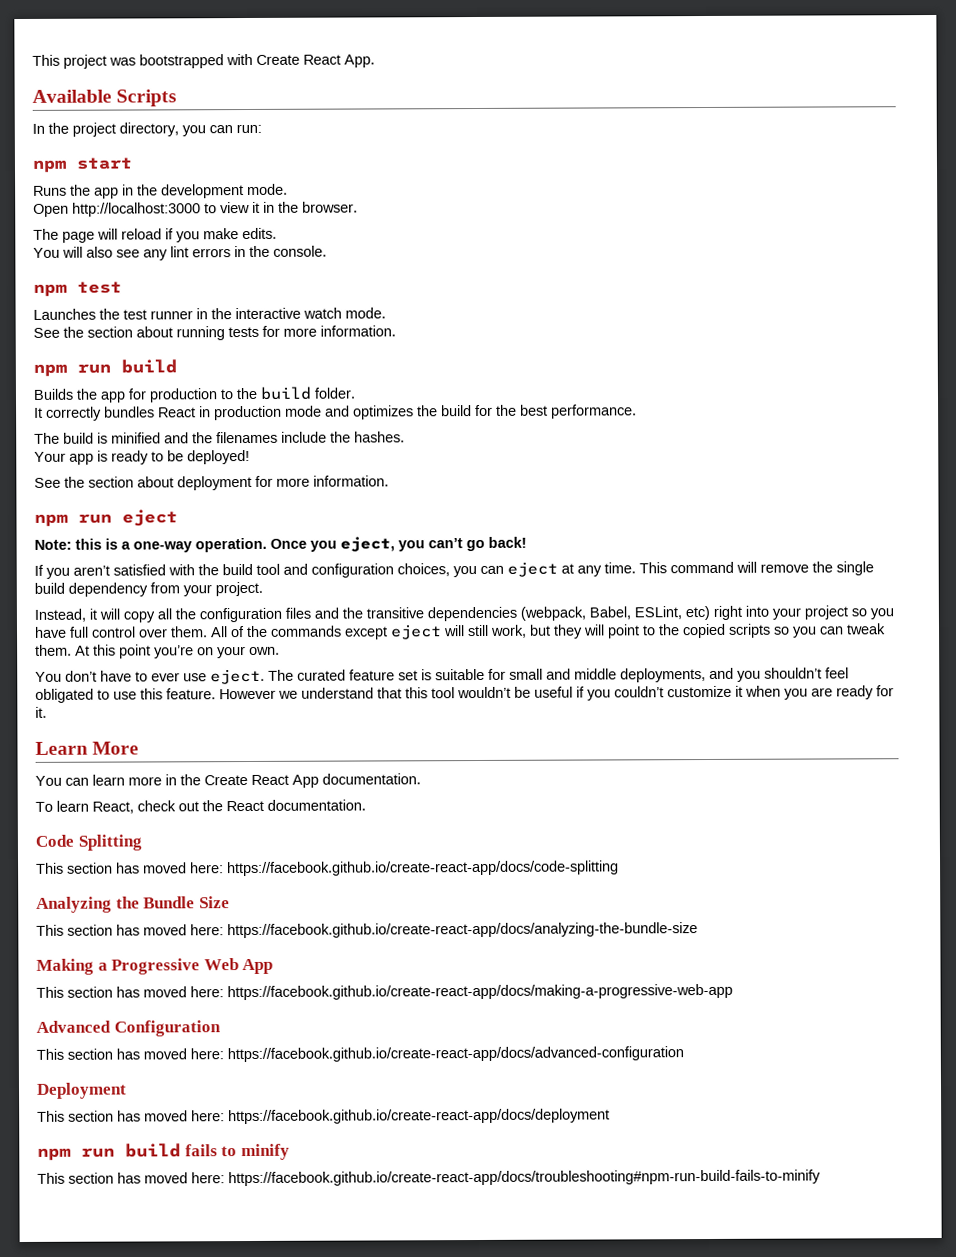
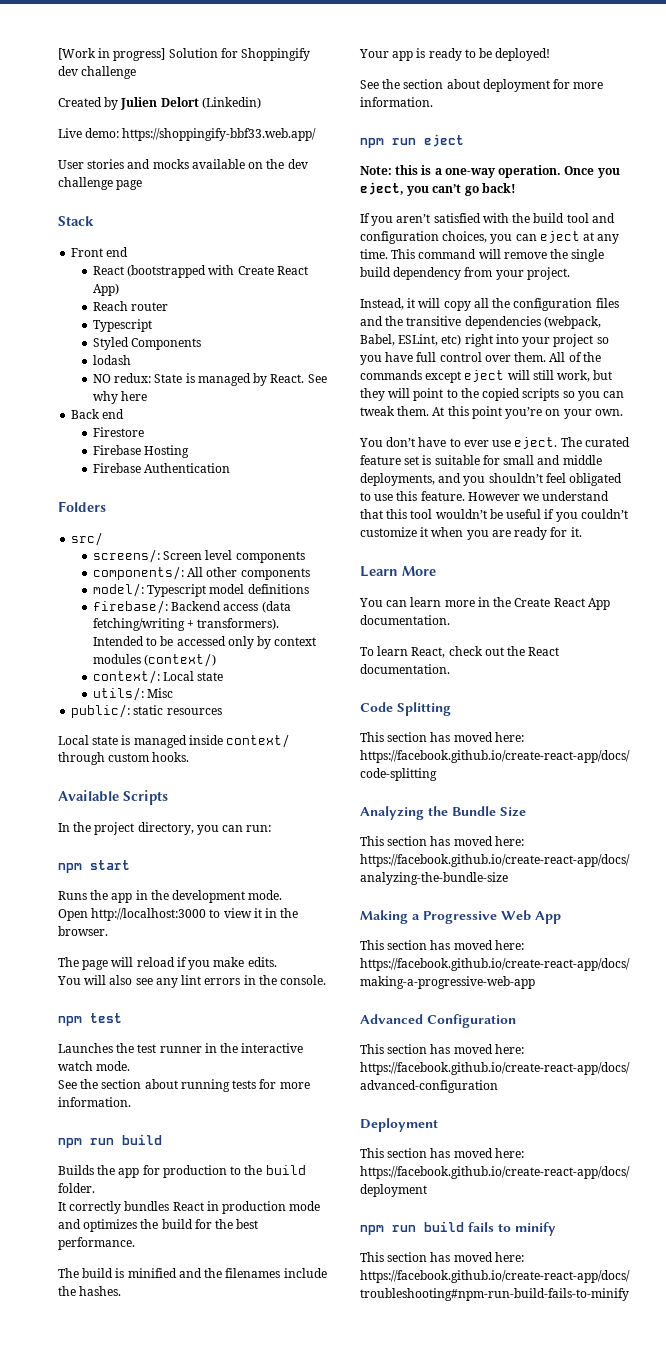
[32,53,375,69] This project was bootstrapped with Create React App. -> [58,48,311,61] [58,66,137,79] [58,97,261,110] [58,128,317,141] [58,159,308,169] [58,177,143,190] [58,216,94,226] [71,247,129,257] [92,265,308,278] [92,283,119,296] [92,301,169,311] [92,319,152,332] [92,337,202,350] [92,355,131,365] [92,373,327,386] [92,391,148,404] [71,409,125,419] [92,427,144,437] [92,445,190,458] [92,463,231,473] [58,501,106,512] [71,532,104,546] [92,549,305,563] [92,566,310,580] [92,583,309,597] [92,600,291,614] [92,618,280,631] [92,636,317,649] [92,653,217,667] [92,670,224,684] [92,687,174,701] [71,704,222,718] [58,734,291,748] [58,752,190,765] [Work in progress] Solution for Shoppingify dev challenge // Created by Julien Delort (Linkedin) // Live demo: https://shoppingify-bbf33.web.app/ // User stories and mocks available on the dev challenge page // Stack // Front end // React (bootstrapped with Create React App) // Reach router // Typescript // Styled Components // lodash // NO redux: State is managed by React. See why here // Back end // Firestore // Firebase Hosting // Firebase Authentication // Folders // src/ // screens/: Screen level components // components/: All other components // model/: Typescript model definitions // firebase/: Backend access (data fetching/writing + transformers). Intended to be accessed only by context modules (context/) // context/: Local state // utils/: Misc // public/: static resources // Local state is managed inside context/ through custom hooks.

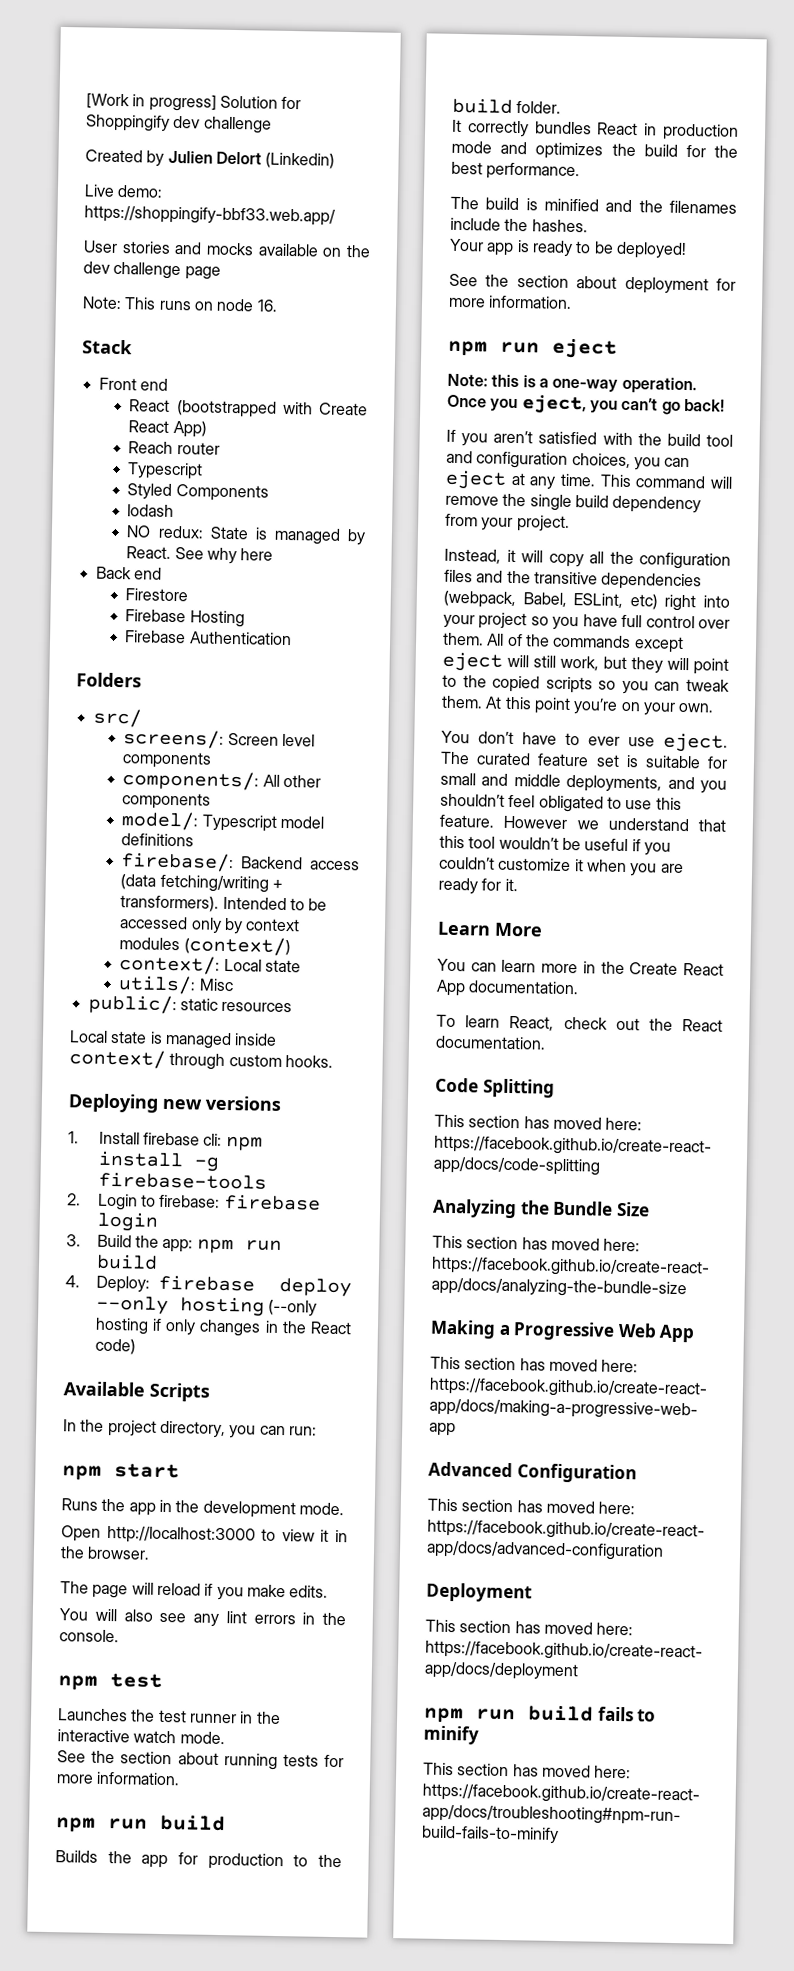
(143, 185) none -> [82,296,278,312] // Note: This runs on node 16.
(190, 757) none -> [68,1093,282,1113] [68,1131,263,1151] [97,1150,219,1172] [97,1171,267,1190] [67,1193,321,1211] [96,1211,158,1232] [66,1234,282,1254] [95,1253,158,1270] [65,1274,352,1298] [95,1295,318,1317] [94,1317,353,1337] [94,1338,136,1355] // Deploying new versions // 1. Install firebase cli: npm install -g firebase-tools // 2. Login to firebase: firebase login // 3. Build the app: npm run build // 4. Deploy: firebase deploy --only hosting (--only hosting if only changes in the React code)

